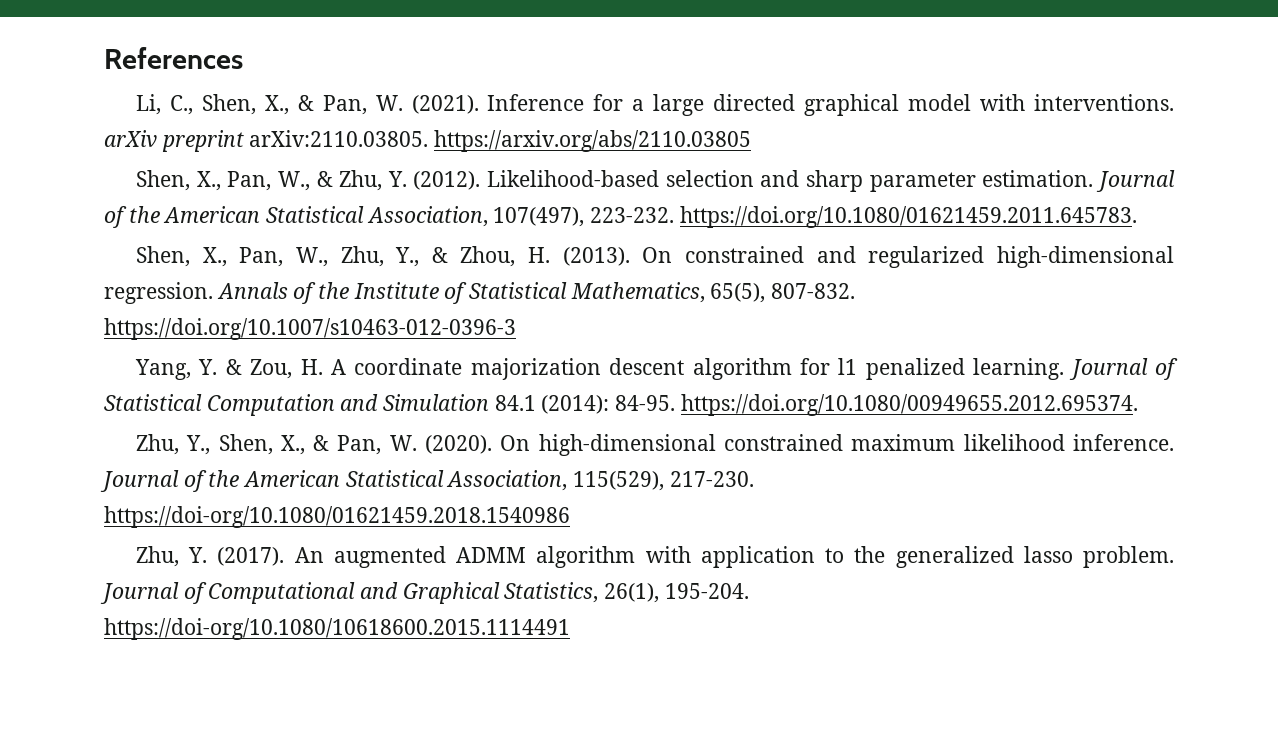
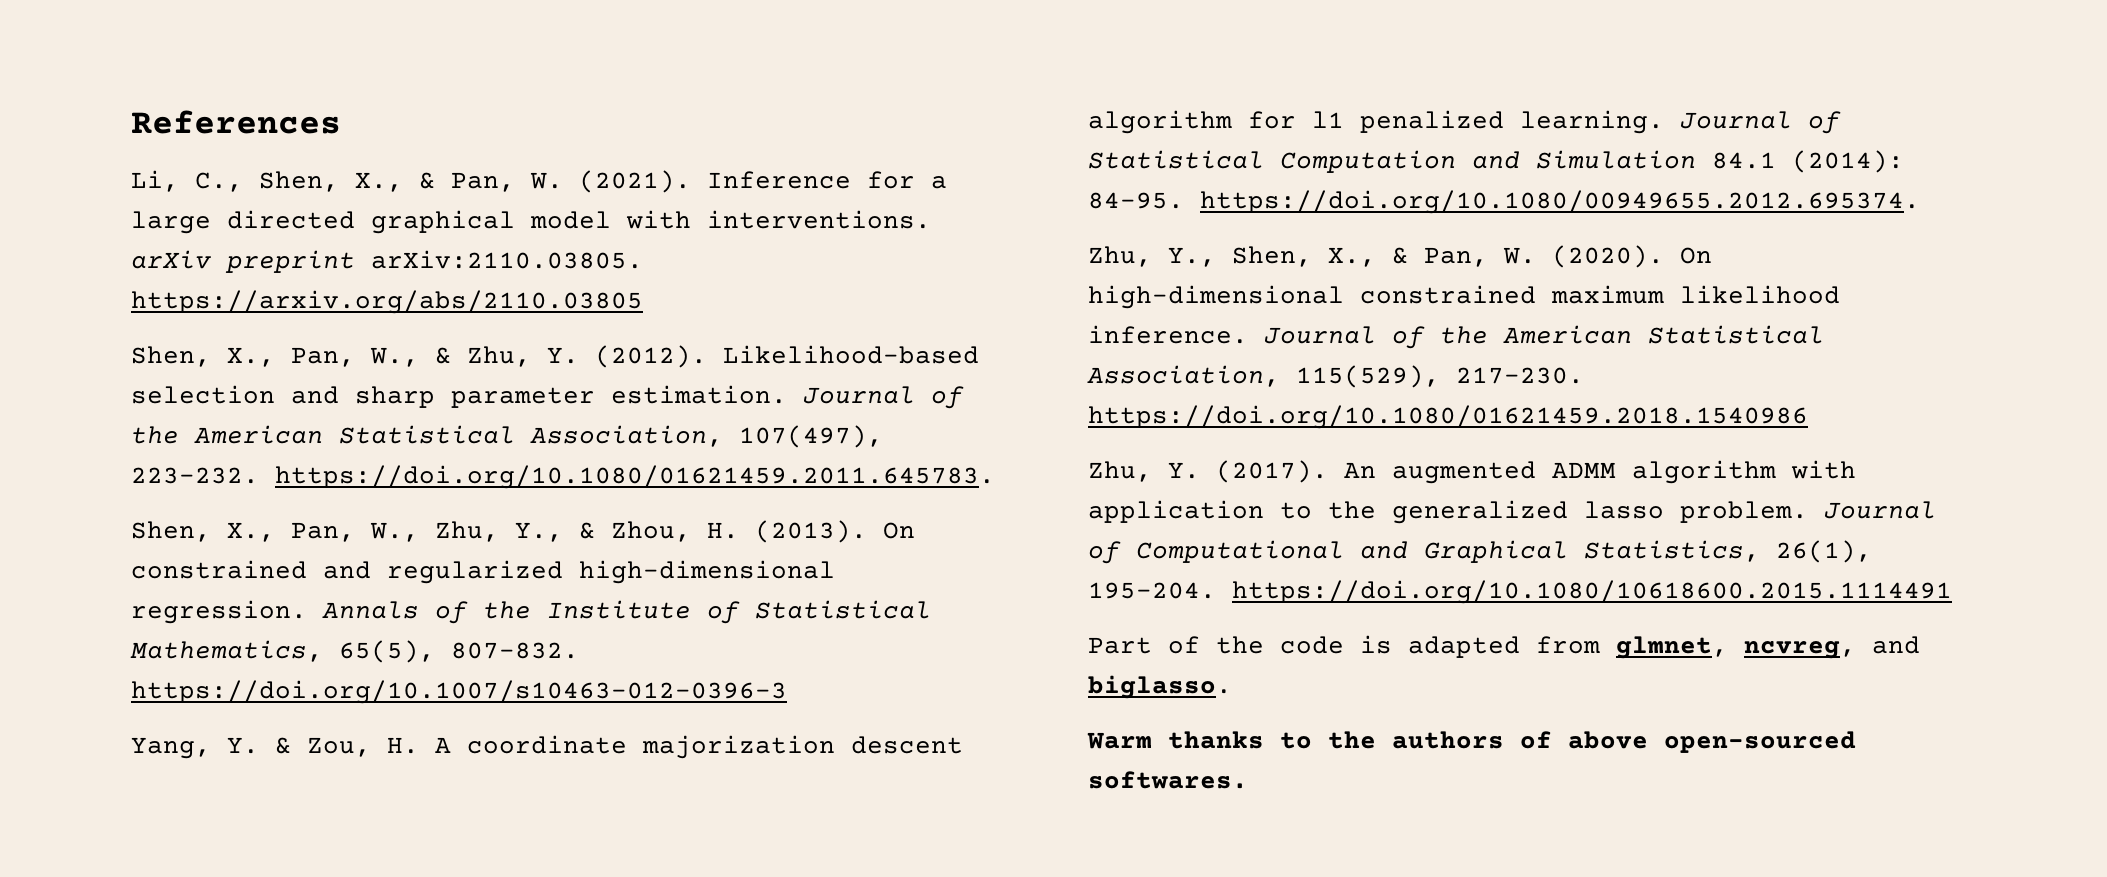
[104,506,570,528] https://doi-org/10.1080/01621459.2018.1540986 -> [1088,405,1808,429] https://doi.org/10.1080/01621459.2018.1540986
[104,618,570,640] https://doi-org/10.1080/10618600.2015.1114491 -> [1232,580,1952,604] [1088,635,1920,659] [1088,675,1232,699] [1087,731,1856,753] [1088,771,1248,789] https://doi.org/10.1080/10618600.2015.1114491 // Part of the code is adapted from glmnet, ncvreg, and biglasso. // Warm thanks to the authors of above open-sourced softwares.

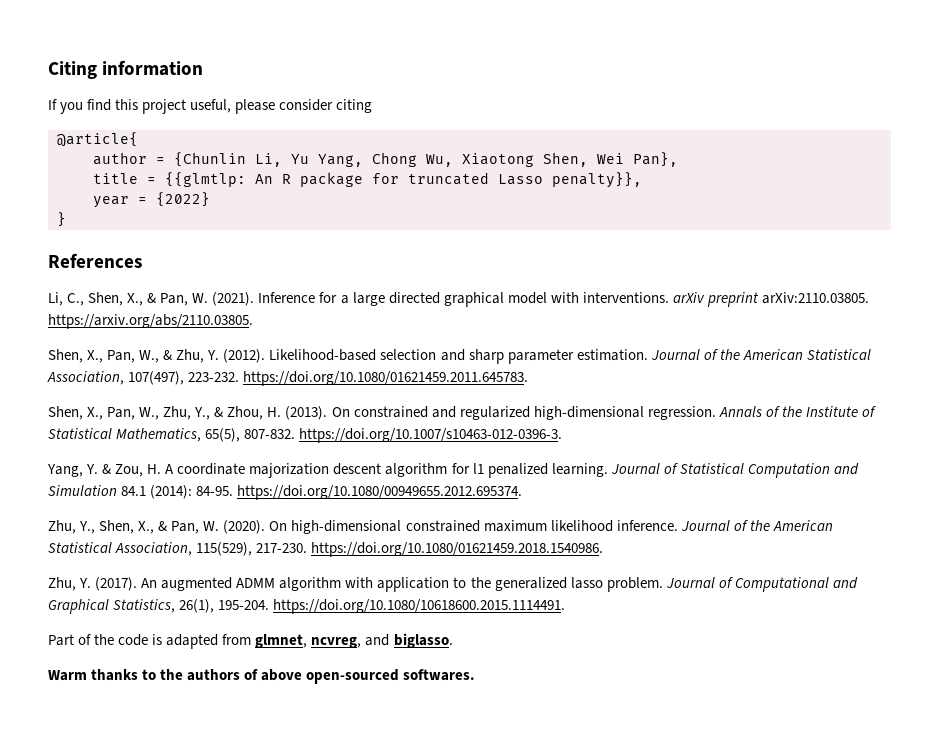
(131, 122) none -> [48,60,204,79] [48,99,373,114] [57,132,138,147] [93,152,678,167] [93,172,642,188] [93,192,210,208] [57,212,66,227] Citing information // If you find this project useful, please consider citing // @article{ // author = {Chunlin Li, Yu Yang, Chong Wu, Xiaotong Shen, Wei Pan}, // title = {{glmtlp: An R package for truncated Lasso penalty}}, // year = {2022} // } //
[131,290,643,314] https://arxiv.org/abs/2110.03805 -> [48,314,253,329] https://arxiv.org/abs/2110.03805.
[131,680,787,704] https://doi.org/10.1007/s10463-012-0396-3 -> [299,428,563,443] https://doi.org/10.1007/s10463-012-0396-3.
[1088,405,1808,429] https://doi.org/10.1080/01621459.2018.1540986 -> [311,542,604,557] https://doi.org/10.1080/01621459.2018.1540986.
[1232,580,1952,604] https://doi.org/10.1080/10618600.2015.1114491 -> [273,599,566,614] https://doi.org/10.1080/10618600.2015.1114491.

